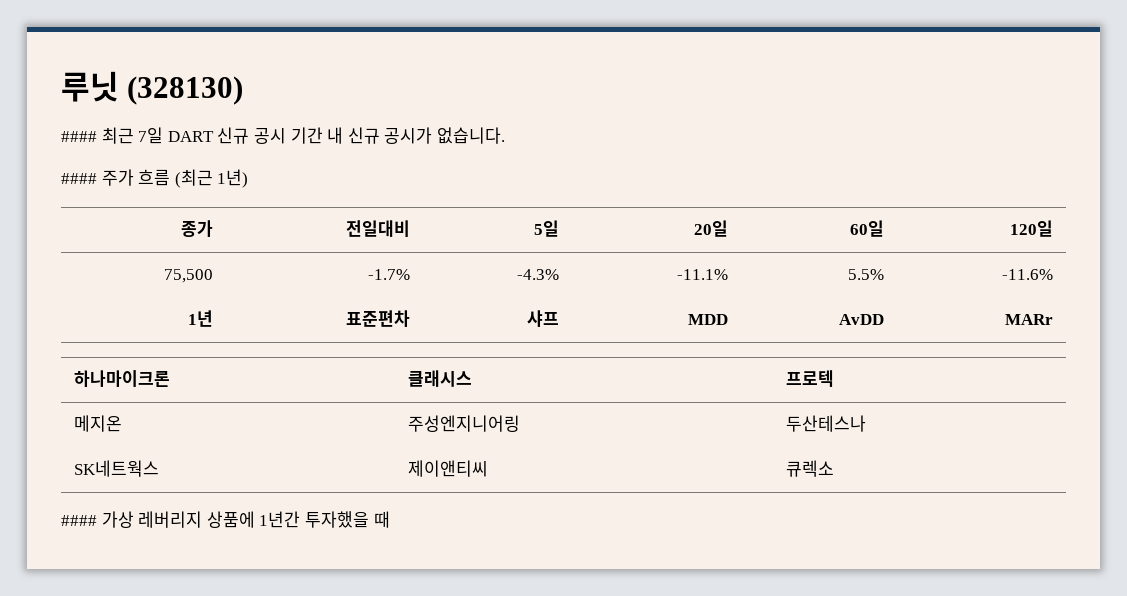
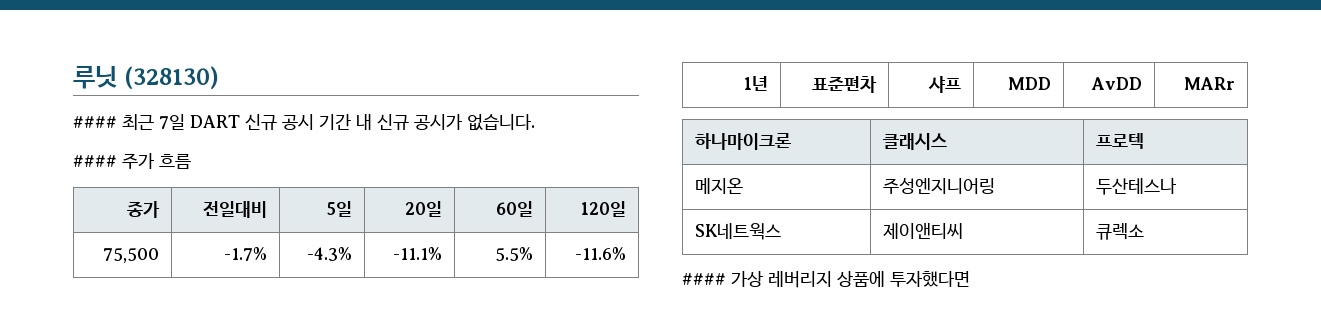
[174,169,249,188] (최근 1년) -> (191, 161) none
[259,511,390,528] 1년간 투자했을 때 -> [890,271,970,287] 투자했다면

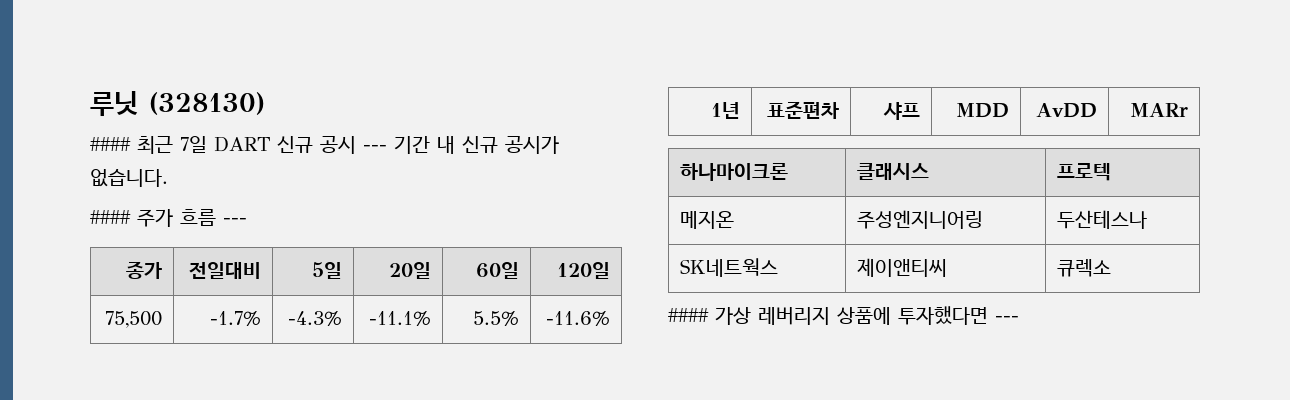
(314, 122) none -> [363,145,387,151] ---
(191, 161) none -> [223,218,247,224] ---
(970, 279) none -> [995,316,1019,322] ---

